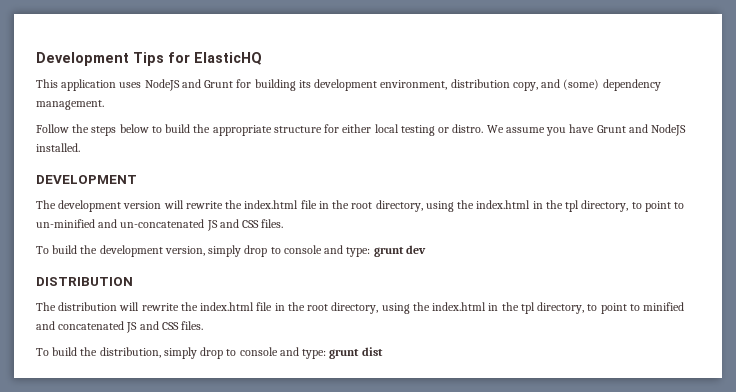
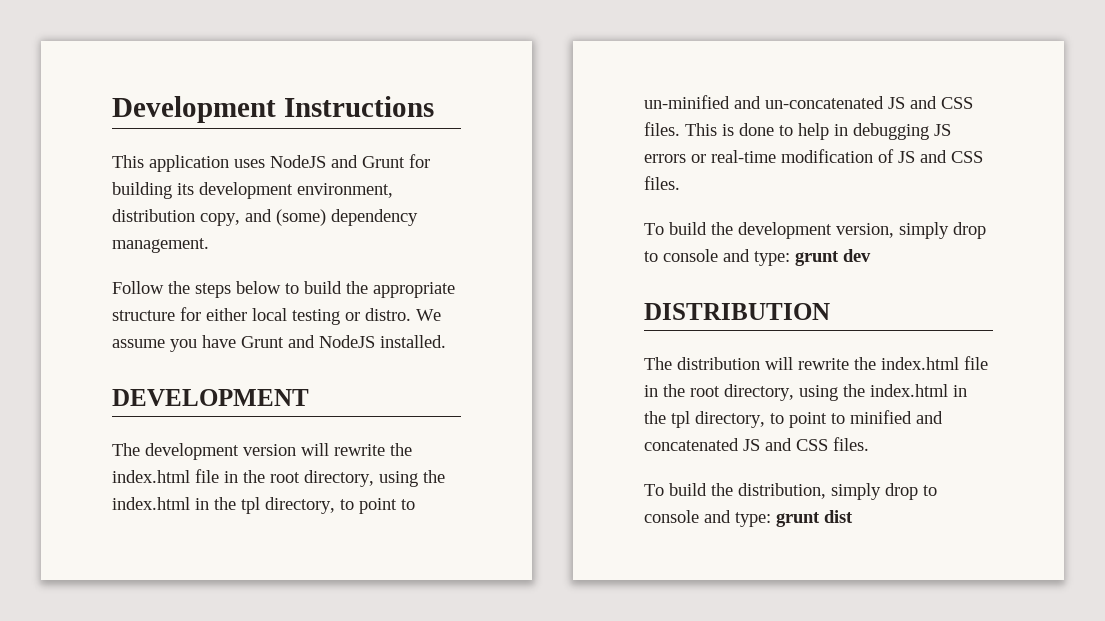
[133,52,262,66] Tips for ElasticHQ -> [283,96,434,117] Instructions
(284, 223) none -> [685,123,951,140] [644,149,983,163] [644,176,680,190] This is done to help in debugging JS errors or real-time modification of JS and CSS files.

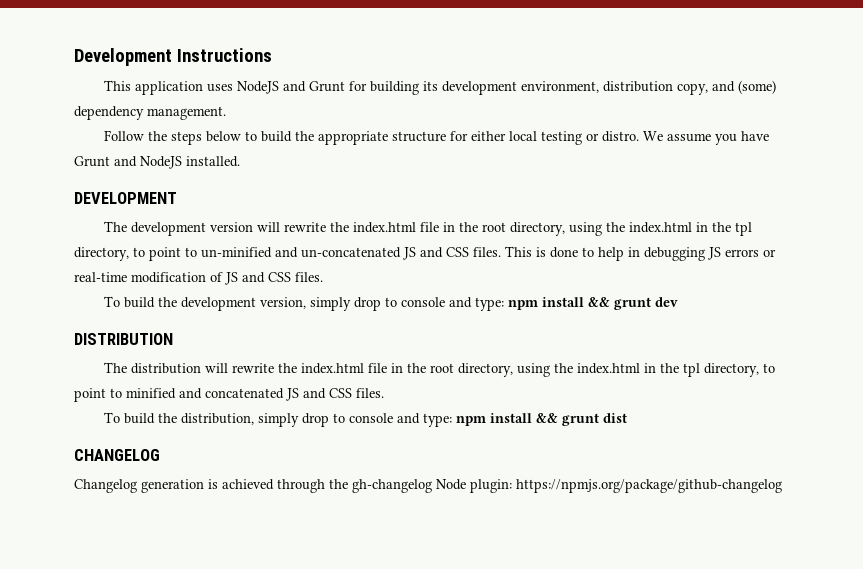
(790, 258) none -> [508,297,611,310] npm install &&
(771, 519) none -> [456,413,559,426] npm install &&
(853, 516) none -> [74,449,160,461] [74,479,782,493] // CHANGELOG // Changelog generation is achieved through the gh-changelog Node plugin: https://npmjs.org/package/github-changelog

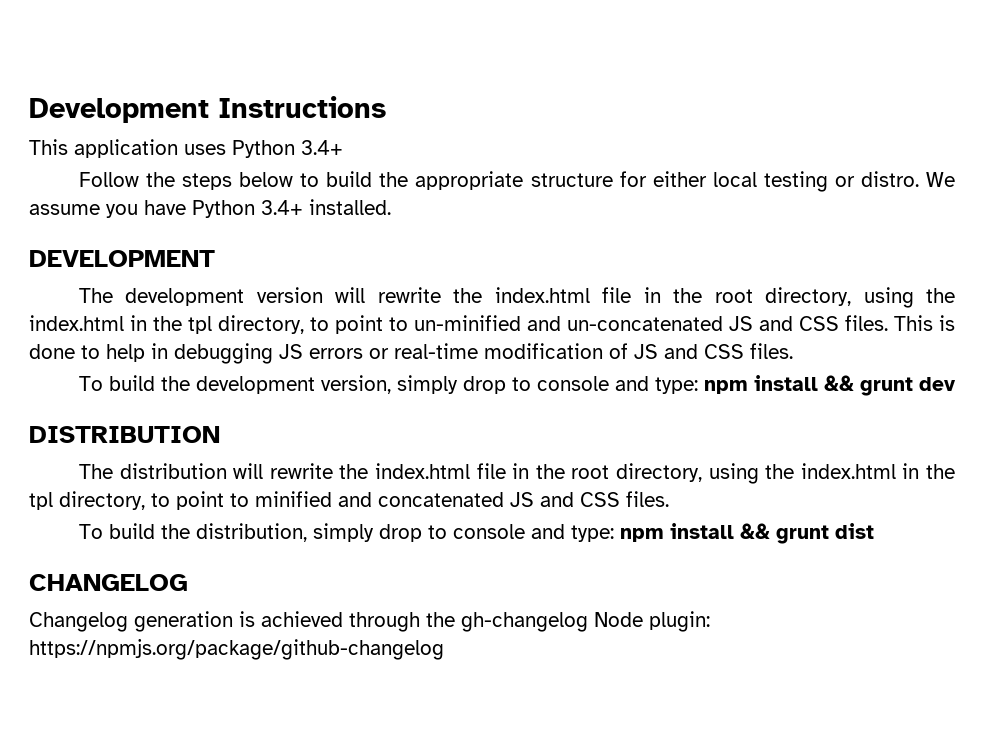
[237,80,777,95] [74,106,226,120] NodeJS and Grunt for building its development environment, distribution copy, and (some) dependency management. -> [232,140,343,158] Python 3.4+
[74,156,182,169] Grunt and NodeJS -> [192,200,303,218] Python 3.4+

